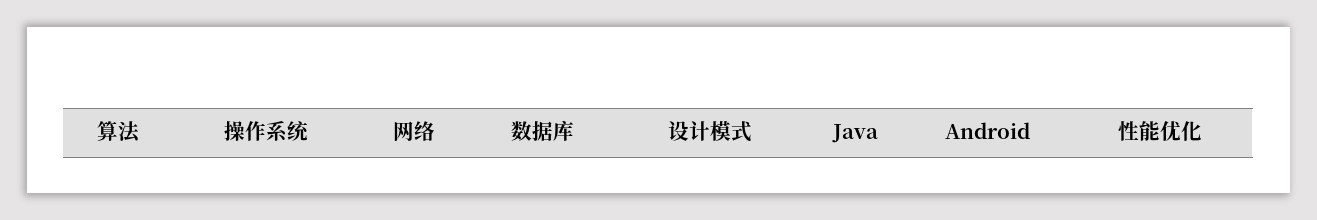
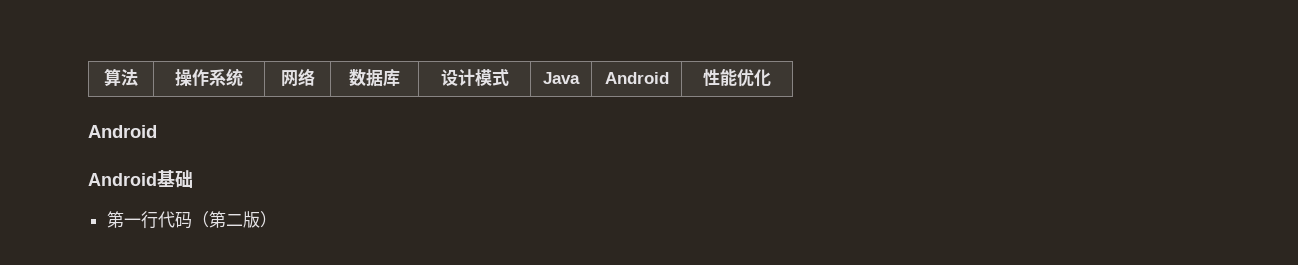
(1202, 131) none -> [88,125,157,138] [88,170,193,188] [106,211,277,229] // Android // Android基础 // 第一行代码（第二版）

